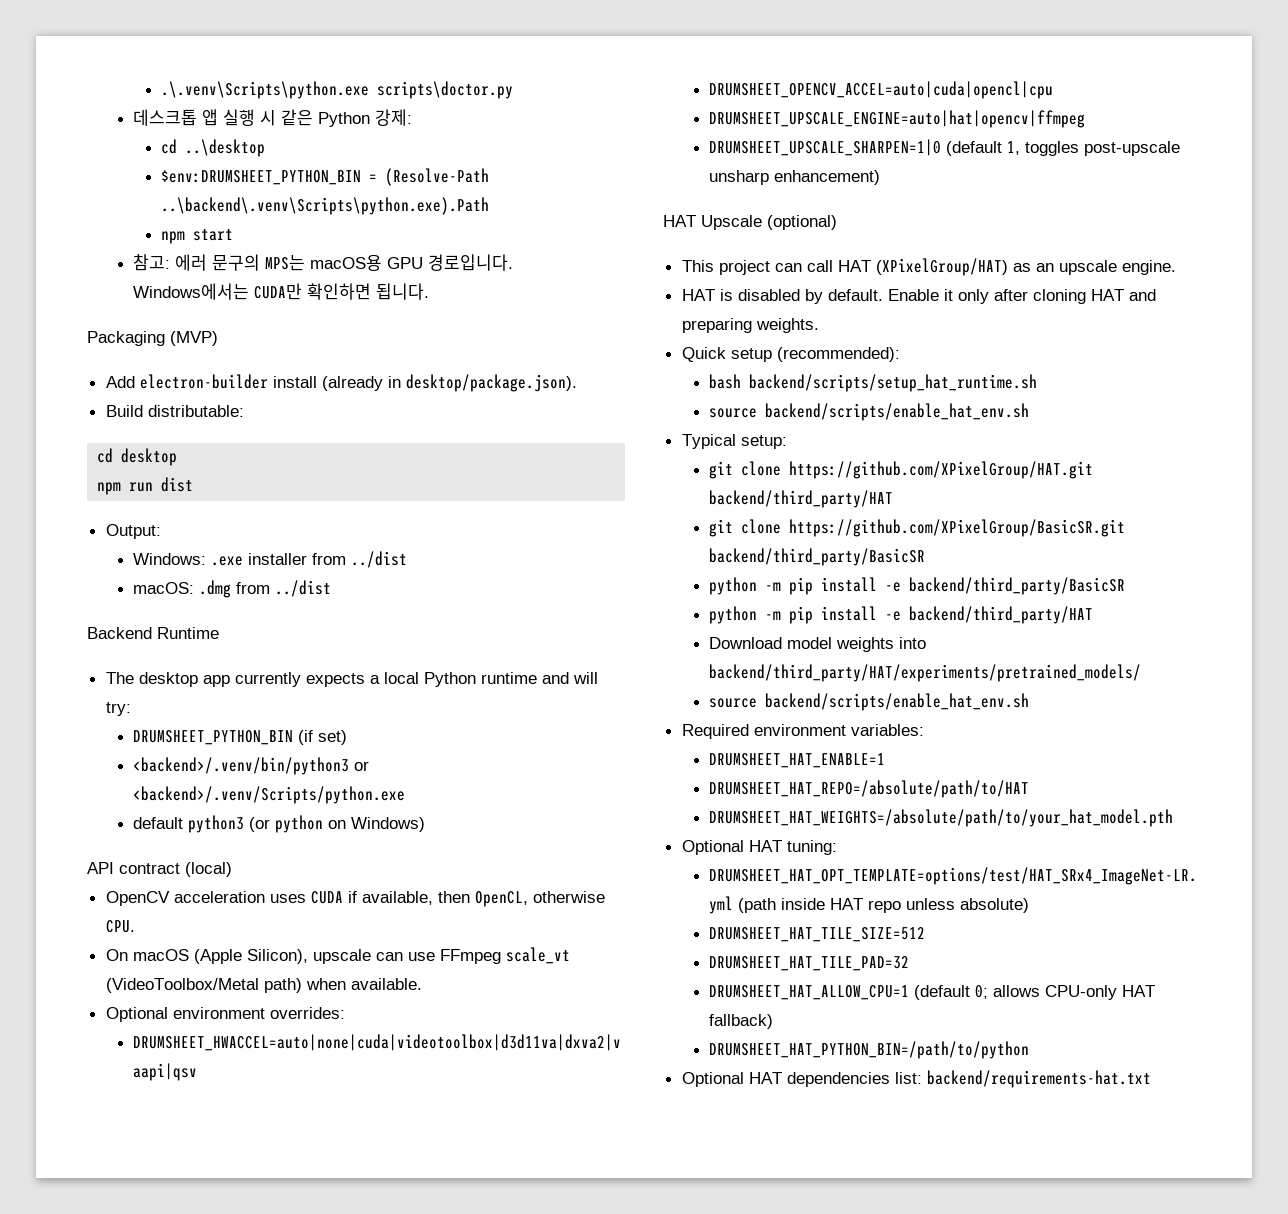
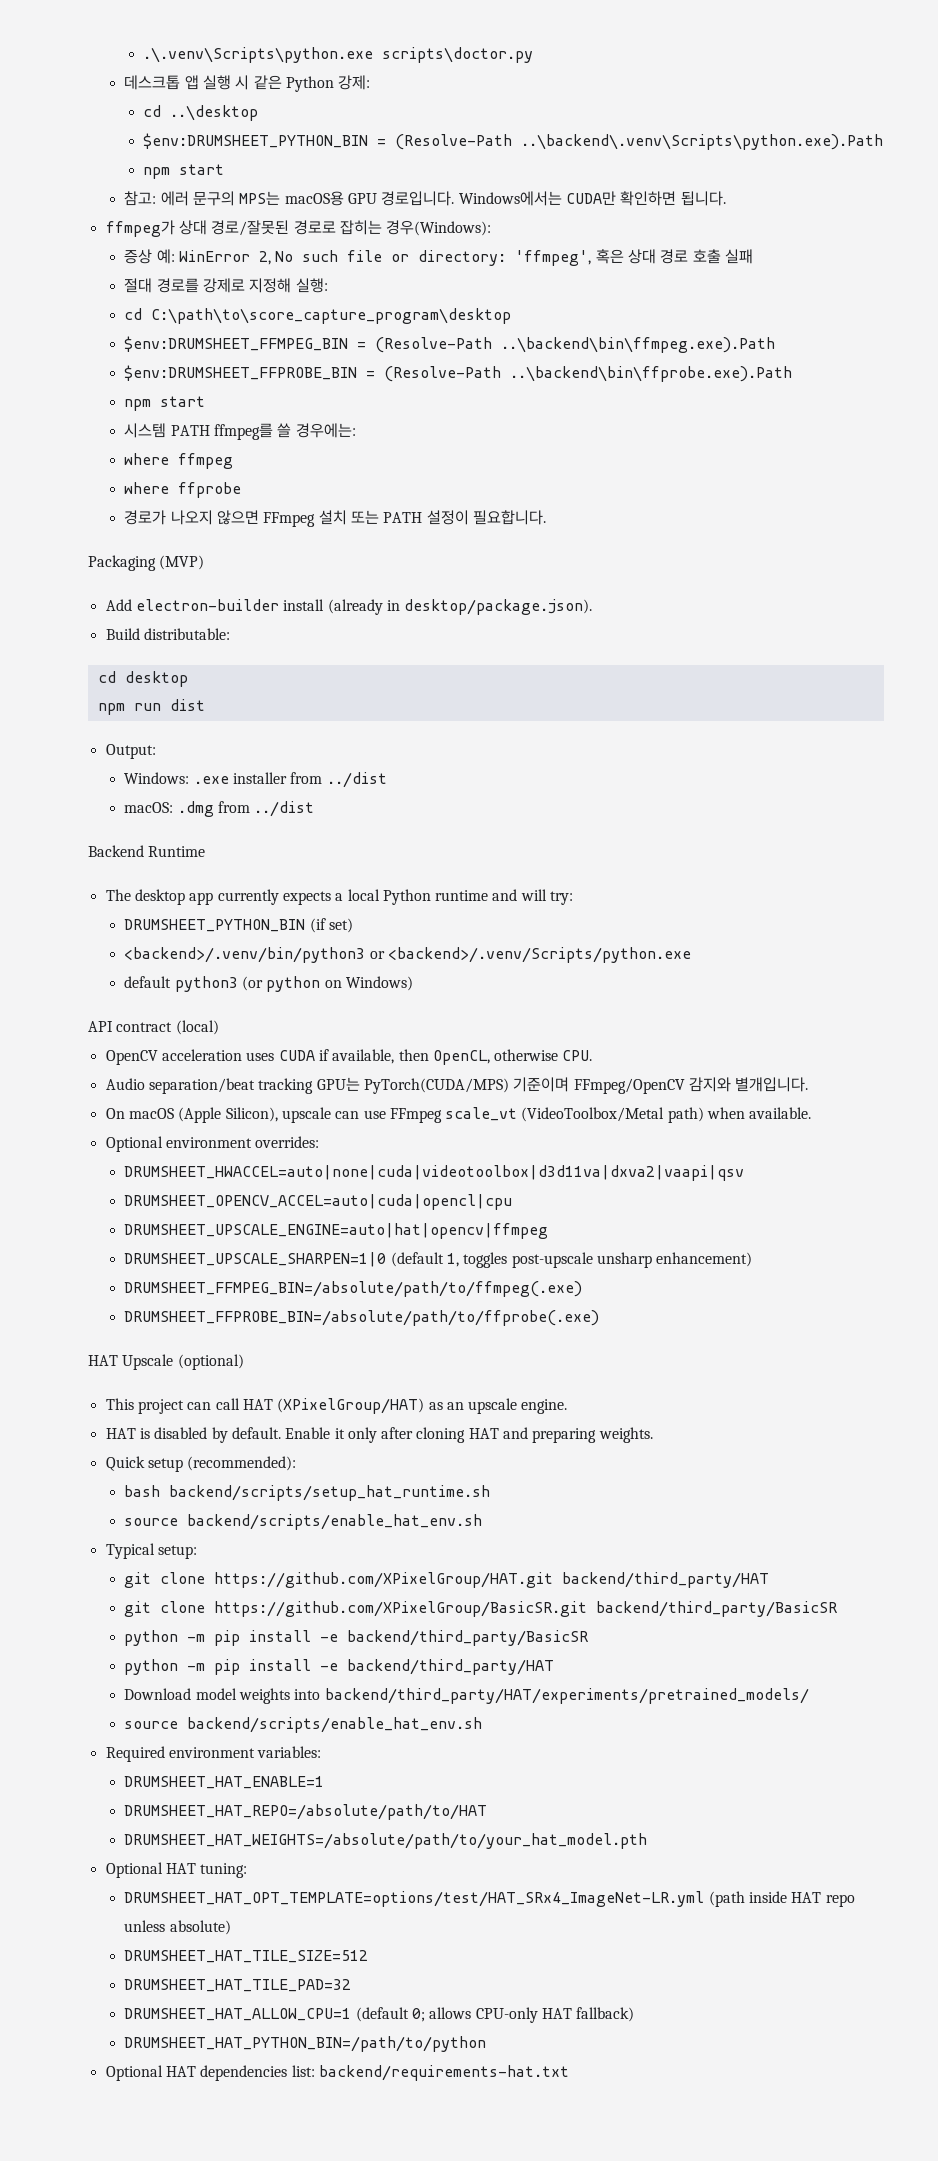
(430, 291) none -> [105,220,492,237] [124,249,753,266] [124,278,328,293] [124,308,512,324] [124,336,776,353] [124,365,793,382] [124,396,206,411] [124,423,356,440] [124,453,234,469] [124,482,242,498] [124,510,546,527] // ffmpeg가 상대 경로/잘못된 경로로 잡히는 경우(Windows): // 증상 예: WinError 2, No such file or directory: 'ffmpeg', 혹은 상대 경로 호출 실패 // 절대 경로를 강제로 지정해 실행: // cd C:\path\to\score_capture_program\desktop // $env:DRUMSHEET_FFMPEG_BIN = (Resolve-Path ..\backend\bin\ffmpeg.exe).Path // $env:DRUMSHEET_FFPROBE_BIN = (Resolve-Path ..\backend\bin\ffprobe.exe).Path // npm start // 시스템 PATH ffmpeg를 쓸 경우에는: // where ffmpeg // where ffprobe // 경로가 나오지 않으면 FFmpeg 설치 또는 PATH 설정이 필요합니다.
(135, 926) none -> [105,1077,809,1094] // Audio separation/beat tracking GPU는 PyTorch(CUDA/MPS) 기준이며 FFmpeg/OpenCV 감지와 별개입니다.
(881, 177) none -> [124,1281,583,1297] [124,1310,600,1326] // DRUMSHEET_FFMPEG_BIN=/absolute/path/to/ffmpeg(.exe) // DRUMSHEET_FFPROBE_BIN=/absolute/path/to/ffprobe(.exe)

